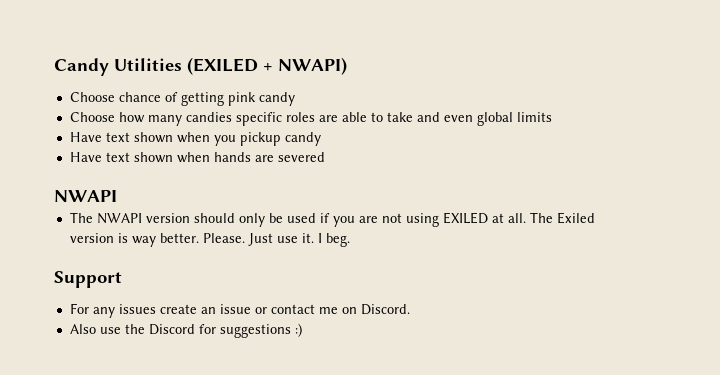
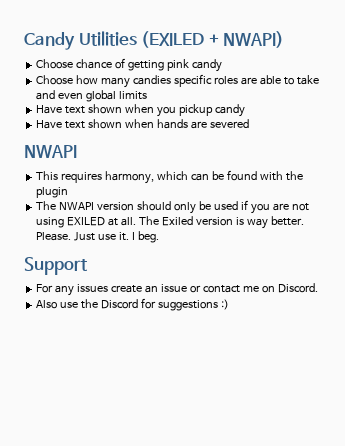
(117, 196) none -> [36,170,303,184] [36,187,69,198] // This requires harmony, which can be found with the plugin

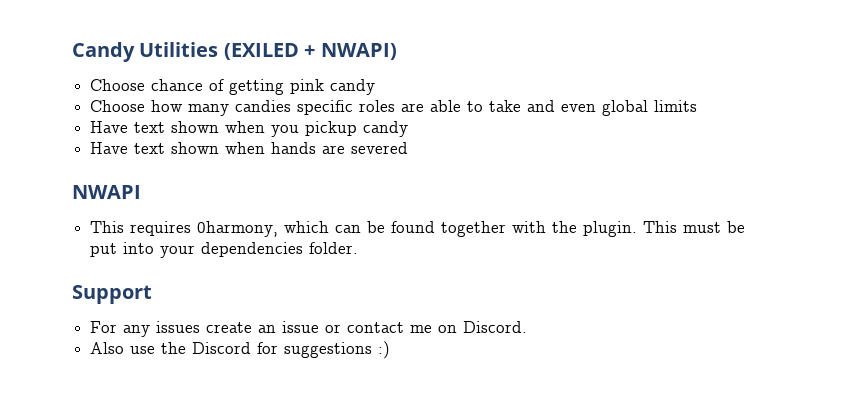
[105,171,155,184] harmony, -> [197,221,279,237] 0harmony,
(257, 175) none -> [441,221,507,237] together
[36,187,69,198] [36,200,309,214] [36,216,304,229] [36,231,159,243] plugin // The NWAPI version should only be used if you are not using EXILED at all. The Exiled version is way better. Please. Just use it. I beg. -> [583,221,746,237] [90,242,359,258] plugin. This must be put into your dependencies folder.

